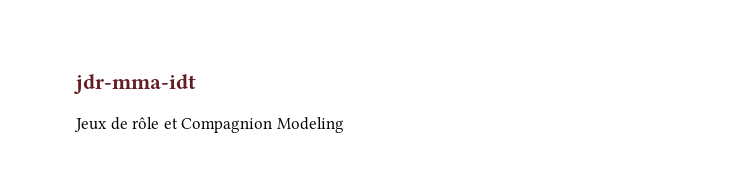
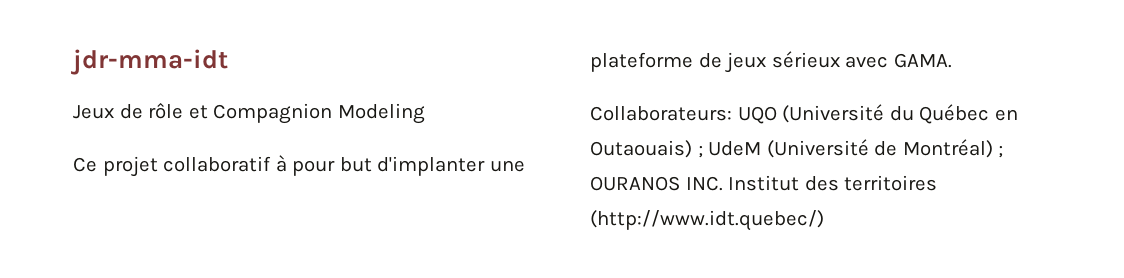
(344, 125) none -> [73,155,525,177] [590,51,952,73] [590,104,1018,124] [590,139,1004,158] [590,175,938,191] [590,210,824,231] // Ce projet collaboratif à pour but d'implanter une plateforme de jeux sérieux avec GAMA. // Collaborateurs: UQO (Université du Québec en Outaouais) ; UdeM (Université de Montréal) ; OURANOS INC. Institut des territoires (http://www.idt.quebec/)

